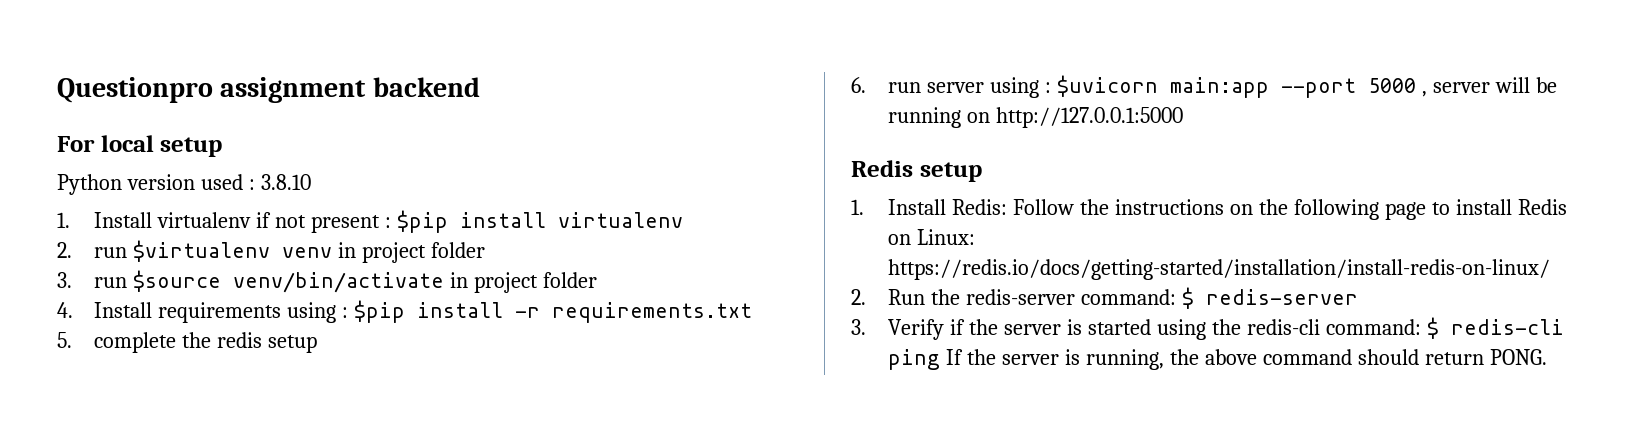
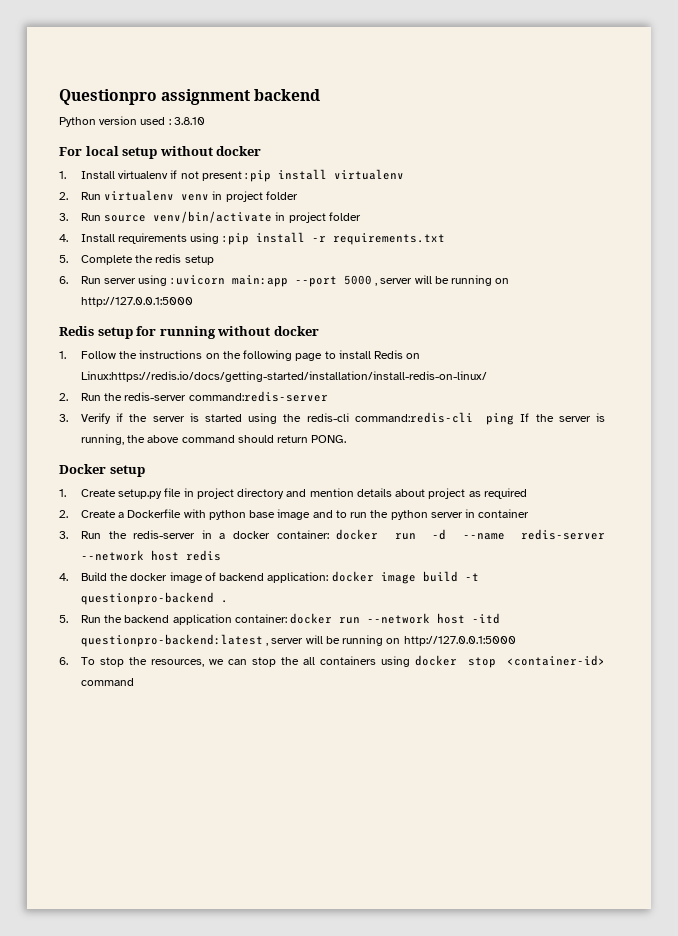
[57,135,223,157] // For local setup -> (321, 95) none
(311, 182) none -> [59,146,262,159] // For local setup without docker
[396,210,448,233] $pip -> [250,170,272,182] pip
[94,240,271,262] run $virtualenv -> [80,190,175,201] Run virtualenv
[94,270,222,292] run $source -> [80,213,147,222] Run source
[354,300,406,323] $pip -> [227,233,249,245] pip
[94,332,177,353] complete -> [80,255,133,265] Complete
[888,82,922,93] run -> [80,276,101,284] Run
[1057,75,1159,97] $uvicorn -> [175,275,225,285] uvicorn
[851,199,1008,215] // 1. Install Redis: -> [136,326,319,339] [59,351,66,359] for running without docker // 1.
[917,229,976,245] [888,259,1551,280] Linux: https://redis.io/docs/getting-started/installation/install-redis-on-linux/ -> [80,371,487,382] Linux:https://redis.io/docs/getting-started/installation/install-redis-on-linux/
[1081,287,1359,309] command: $ redis-server -> [188,391,328,402] command:redis-server
[1325,317,1564,339] command: $ redis-cli -> [354,412,473,423] command:redis-cli
(1547, 357) none -> [59,464,145,477] [59,488,527,499] [59,509,530,520] [59,529,605,540] [80,550,221,561] [59,571,479,584] [80,592,228,605] [59,613,501,625] [80,634,516,647] [59,655,605,668] [80,678,134,686] // Docker setup // 1. Create setup.py file in project directory and mention details about project as required // 2. Create a Dockerfile with python base image and to run the python server in container // 3. Run the redis-server in a docker container: docker run -d --name redis-server --network host redis // 4. Build the docker image of backend application: docker image build -t questionpro-backend . // 5. Run the backend application container: docker run --network host -itd questionpro-backend:latest , server will be running on http://127.0.0.1:5000 // 6. To stop the resources, we can stop the all containers using docker stop <container-id> command

